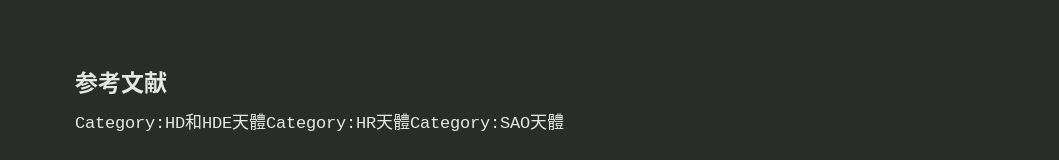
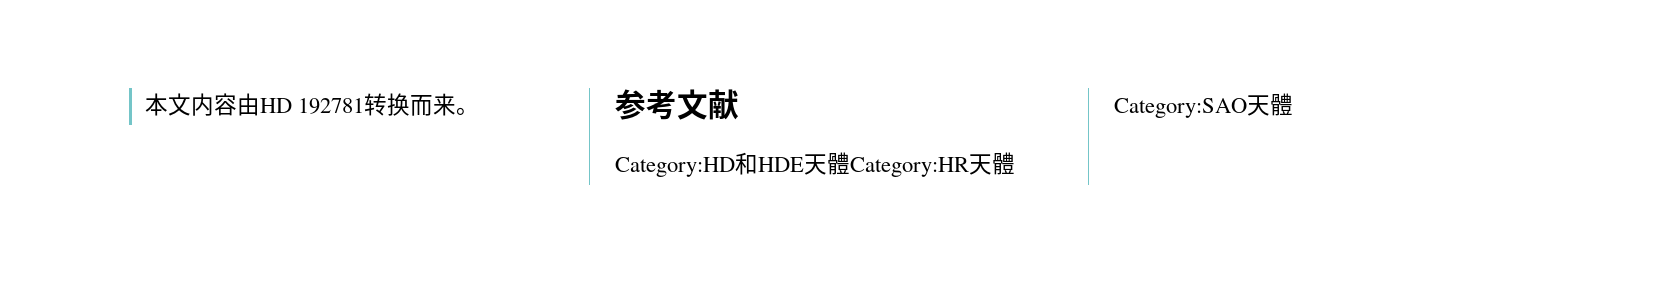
(75, 82) none -> [144,93,479,116] 本文内容由HD 192781转换而来。 //

